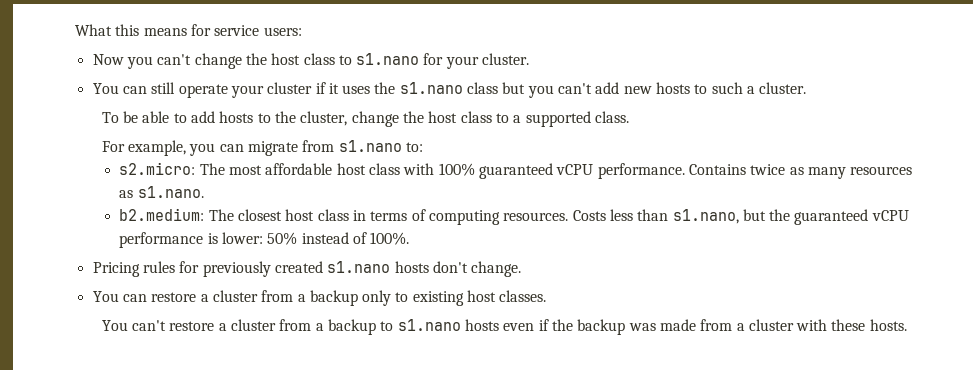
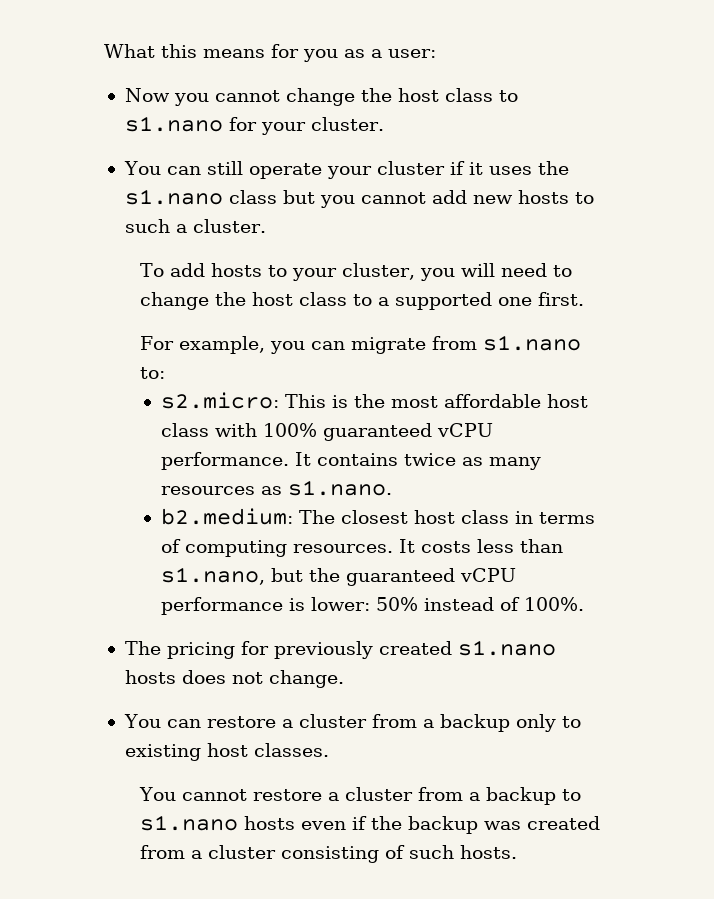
[214,25,302,36] service users: -> [303,49,436,62] you as a user:
[157,54,192,65] can't -> [214,90,280,102] cannot
[558,83,593,94] can't -> [360,192,426,204] cannot
[123,111,348,126] be able to add hosts to the cluster, -> [169,263,572,281] add hosts to your cluster, you will need to
[594,111,629,123] class. -> [497,292,584,306] one first.
[199,163,225,175] The -> [284,394,385,408] This is the
[688,164,746,175] Contains -> [294,452,398,466] It contains
[572,210,606,221] Costs -> [398,539,471,553] It costs
[92,261,175,277] Pricing rules -> [124,641,235,659] The pricing
[432,261,468,273] don't -> [181,670,263,684] does not
[132,320,167,331] can't -> [181,789,247,801] cannot
[659,319,696,331] made -> [526,816,600,830] created
[796,319,866,331] with these -> [280,845,454,863] consisting of such

